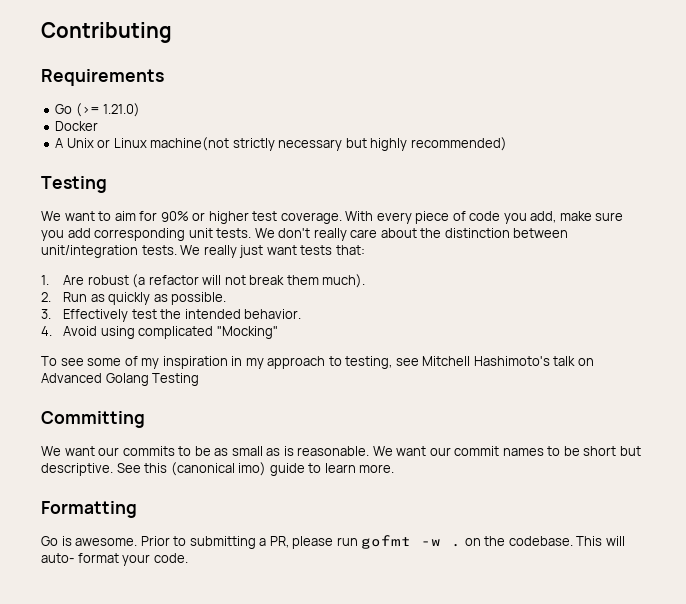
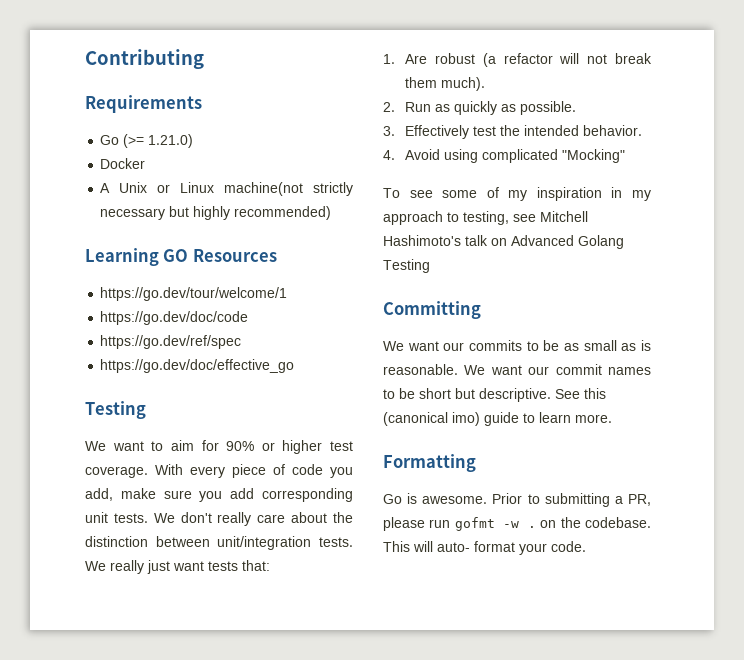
(507, 144) none -> [85,248,277,266] [100,287,288,301] [100,311,249,325] [100,335,242,349] [100,359,295,373] // Learning GO Resources // https://go.dev/tour/welcome/1 // https://go.dev/doc/code // https://go.dev/ref/spec // https://go.dev/doc/effective_go

